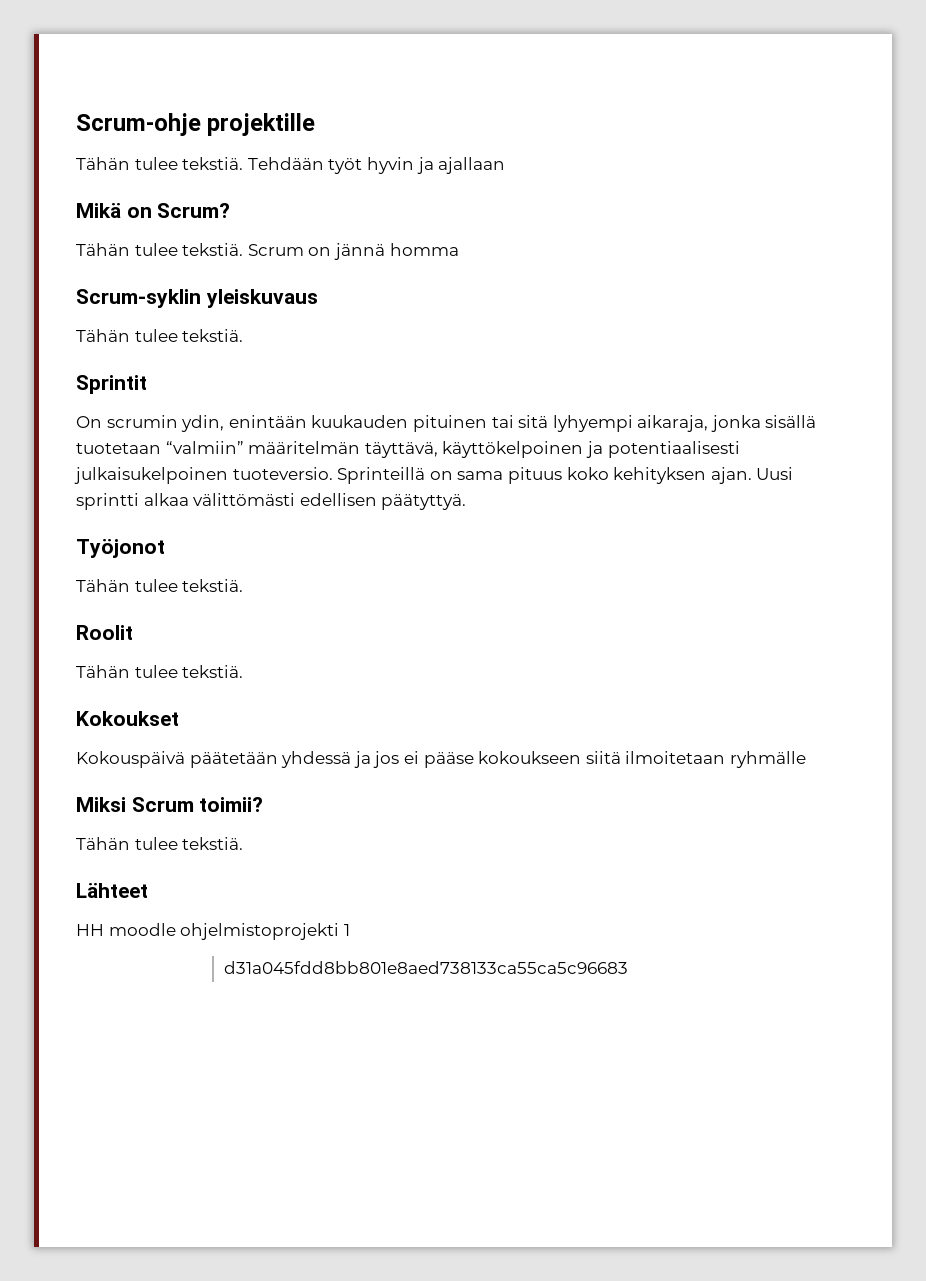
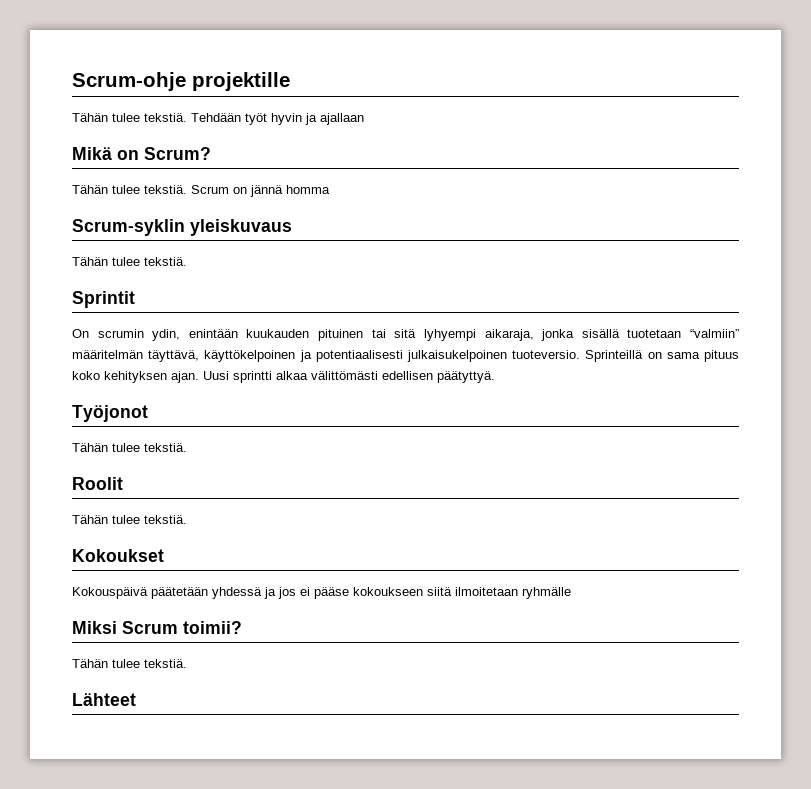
[76,923,350,940] [223,961,628,974] // HH moodle ohjelmistoprojekti 1 // d31a045fdd8bb801e8aed738133ca55ca5c96683 -> (136, 699) none

